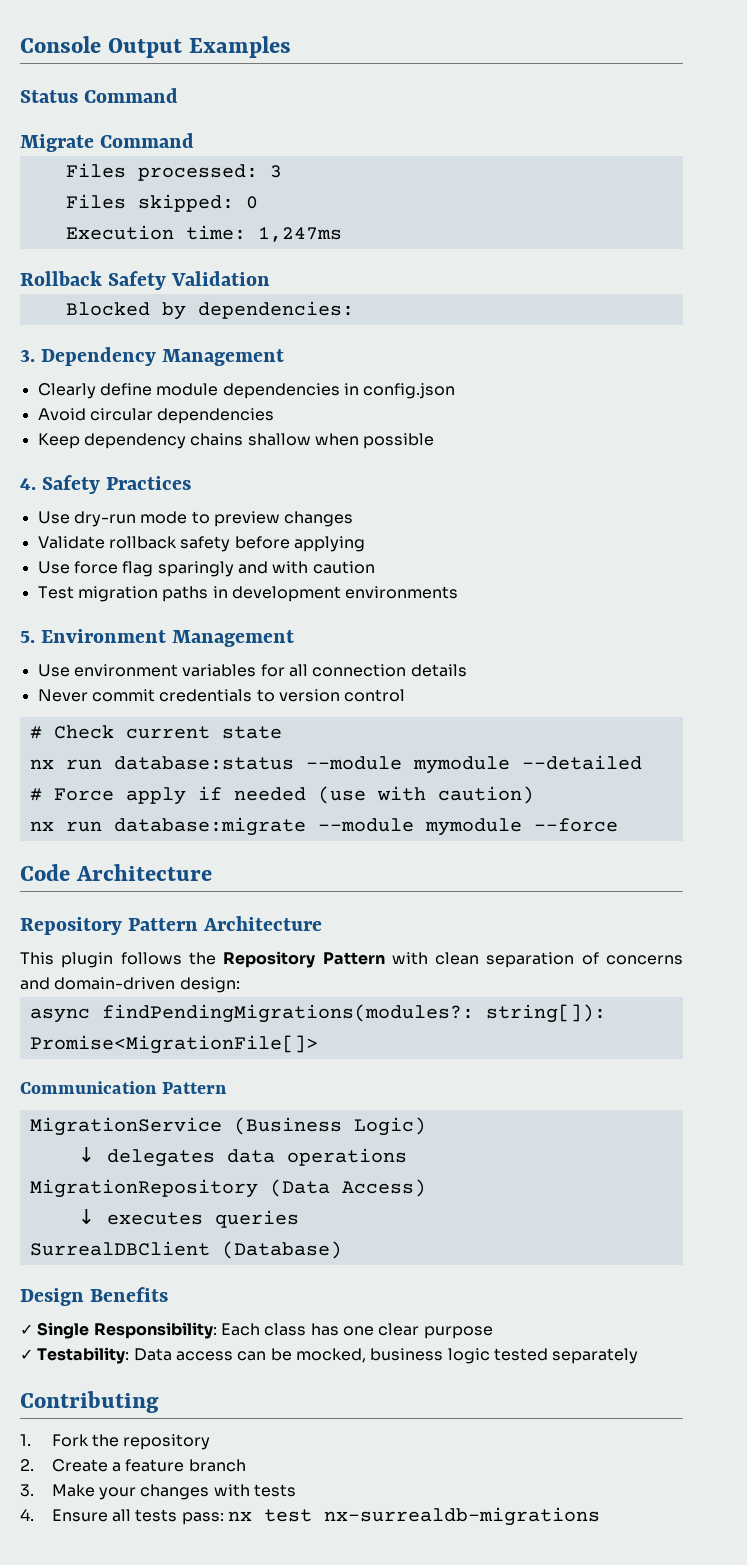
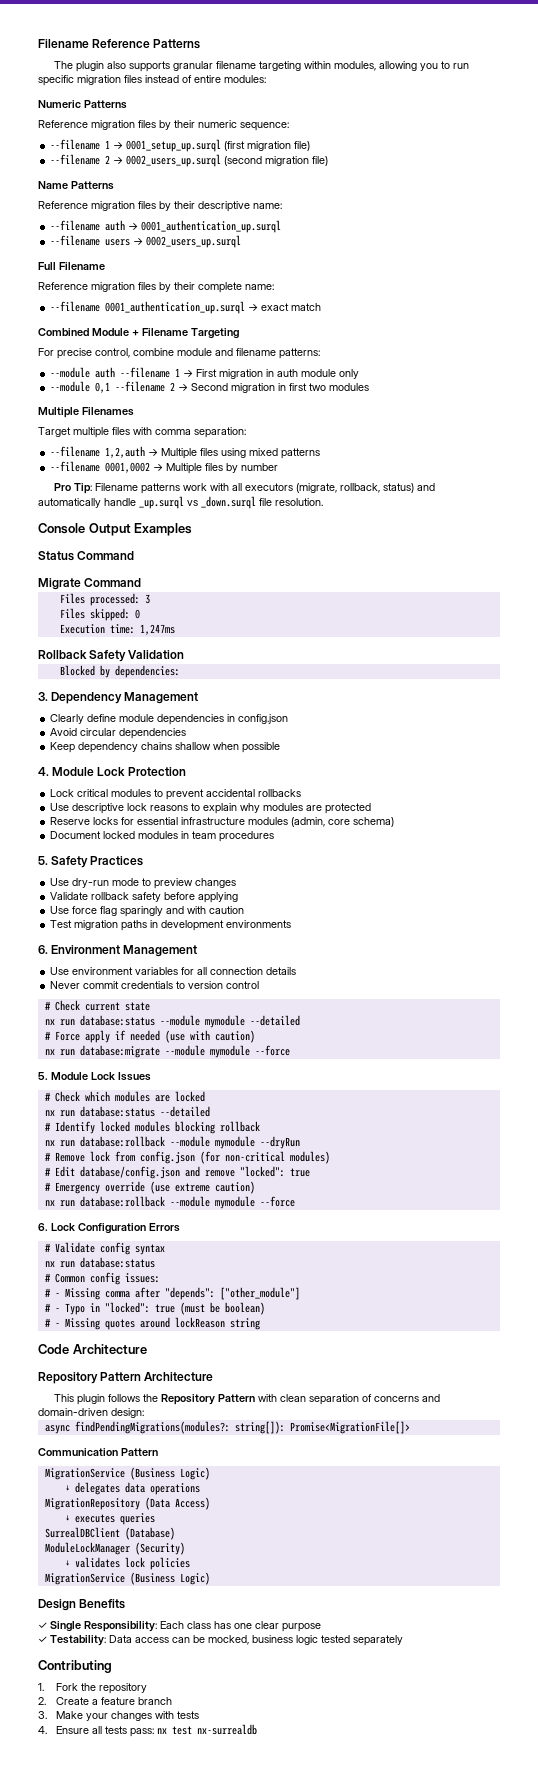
(20, 44) none -> [38,39,201,49] [53,61,469,72] [38,75,266,86] [38,100,127,109] [38,120,289,131] [50,139,311,152] [50,154,329,167] [38,181,114,190] [38,201,282,212] [50,220,282,233] [50,235,242,248] [38,262,105,270] [38,282,274,293] [50,301,322,314] [38,328,239,339] [38,348,320,359] [50,367,360,379] [50,381,370,393] [38,407,134,418] [38,427,246,438] [50,446,321,459] [50,461,279,474] [53,483,435,494] [38,496,323,509] Filename Reference Patterns // The plugin also supports granular filename targeting within modules, allowing you to run specific migration files instead of entire modules: // Numeric Patterns // Reference migration files by their numeric sequence: // --filename 1 → 0001_setup_up.surql (first migration file) // --filename 2 → 0002_users_up.surql (second migration file) // Name Patterns // Reference migration files by their descriptive name: // --filename auth → 0001_authentication_up.surql // --filename users → 0002_users_up.surql // Full Filename // Reference migration files by their complete name: // --filename 0001_authentication_up.surql → exact match // Combined Module + Filename Targeting // For precise control, combine module and filename patterns: // --module auth --filename 1 → First migration in auth module only // --module 0,1 --filename 2 → Second migration in first two modules // Multiple Filenames // Target multiple files with comma separation: // --filename 1,2,auth → Multiple files using mixed patterns // --filename 0001,0002 → Multiple files by number // Pro Tip: Filename patterns work with all executors (migrate, rollback, status) and automatically handle _up.surql vs _down.surql file resolution. //
(36, 484) none -> [52,767,186,776] [50,789,302,800] [50,803,372,814] [50,817,395,827] [50,831,275,842] [38,856,48,865] Module Lock Protection // Lock critical modules to prevent accidental rollbacks // Use descriptive lock reasons to explain why modules are protected // Reserve locks for essential infrastructure modules (admin, core schema) // Document locked modules in team procedures // 5.
[20,631,35,643] 5. -> [38,945,48,954] 6.
(618, 825) none -> [38,1072,151,1081] [44,1091,205,1102] [44,1106,210,1117] [44,1121,260,1134] [44,1136,300,1149] [44,1151,330,1164] [44,1166,310,1179] [44,1181,255,1194] [44,1196,295,1209] [38,1223,180,1234] [44,1242,165,1255] [44,1257,155,1268] [44,1272,160,1285] [44,1287,300,1300] [44,1302,265,1315] [44,1317,260,1330] // 5. Module Lock Issues // # Check which modules are locked // nx run database:status --detailed // # Identify locked modules blocking rollback // nx run database:rollback --module mymodule --dryRun // # Remove lock from config.json (for non-critical modules) // # Edit database/config.json and remove "locked": true // # Emergency override (use extreme caution) // nx run database:rollback --module mymodule --force // 6. Lock Configuration Errors // # Validate config syntax // nx run database:status // # Common config issues: // # - Missing comma after "depends": ["other_module"] // # - Typo in "locked": true (must be boolean) // # - Missing quotes around lockReason string
(342, 1250) none -> [44,1542,185,1555] [64,1557,190,1570] [44,1572,210,1585] // ModuleLockManager (Security) // ↓ validates lock policies // MigrationService (Business Logic)
[323,1507,600,1526] nx-surrealdb-migrations -> [196,1724,257,1735] nx-surrealdb

